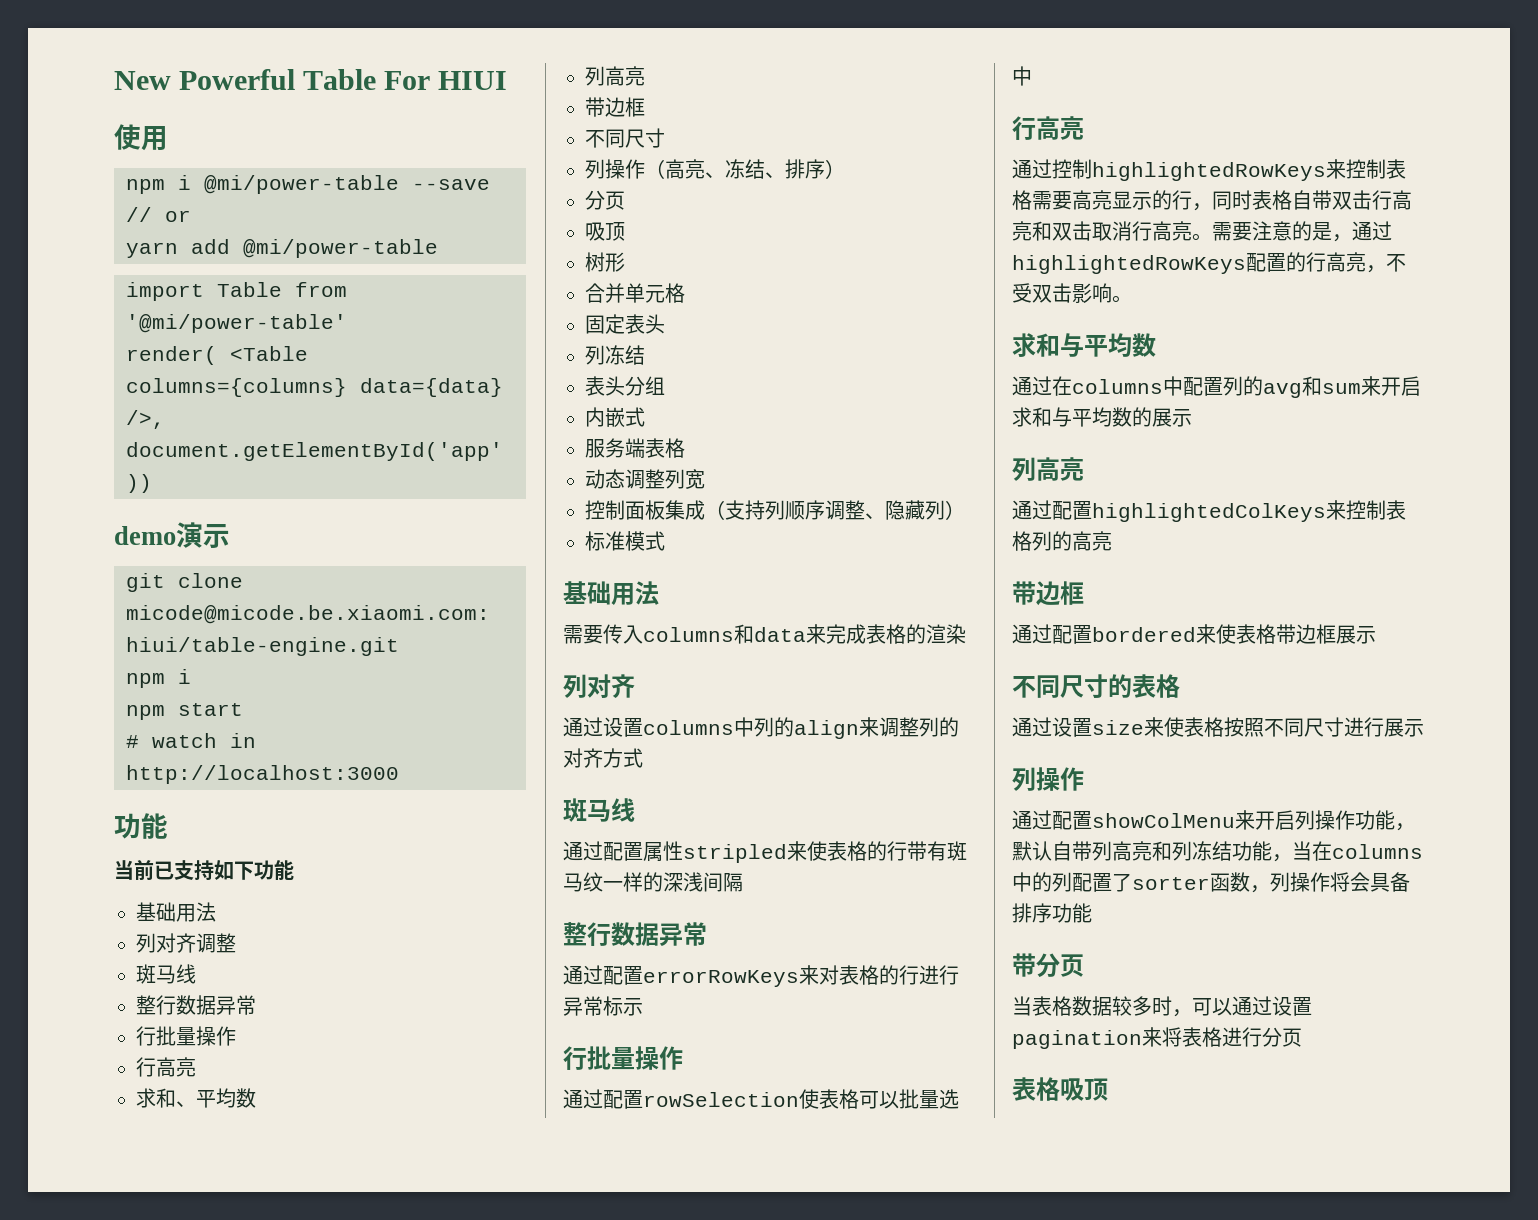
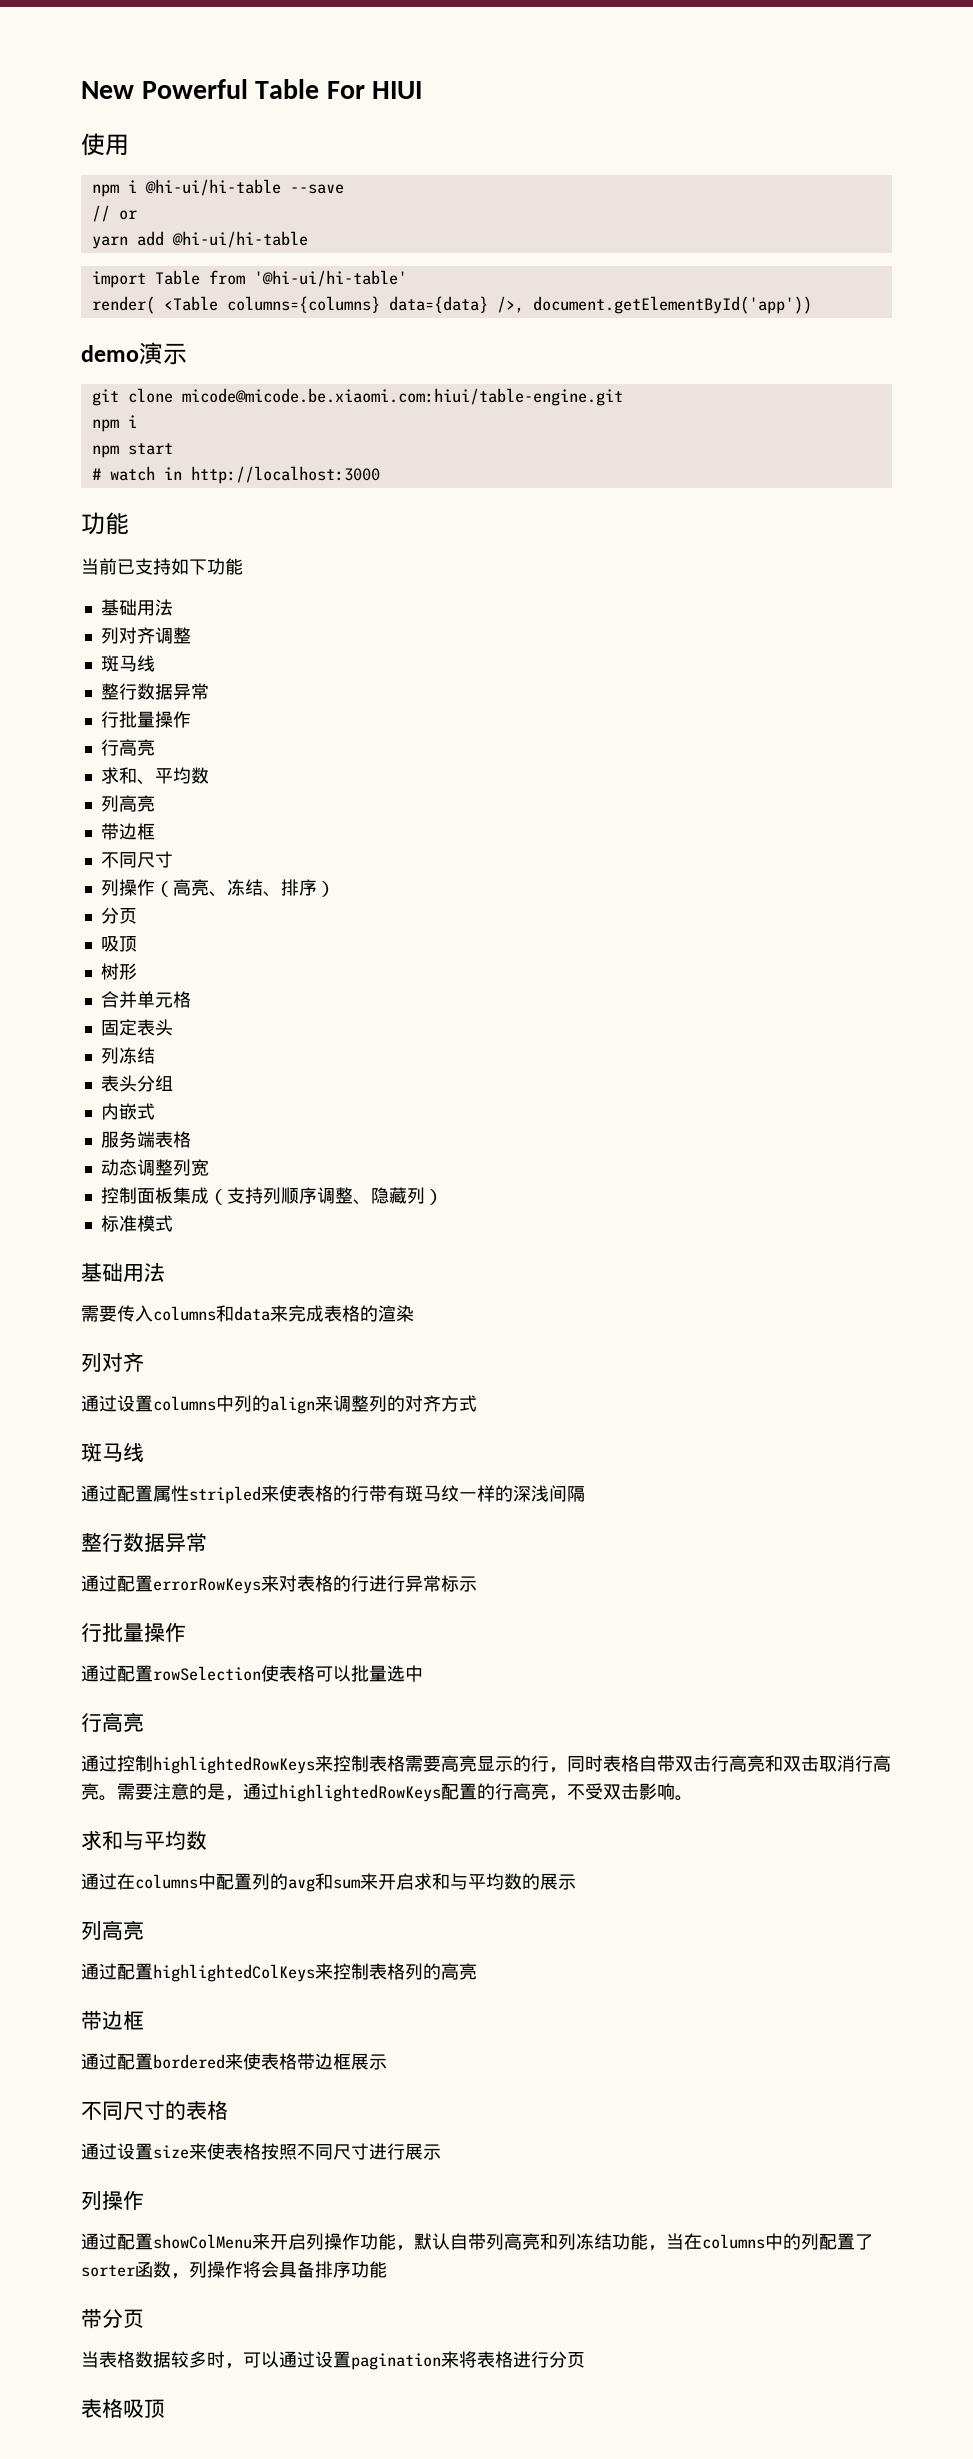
[204,175,399,194] @mi/power-table -> [144,179,281,196] @hi-ui/hi-table
[243,239,438,258] @mi/power-table -> [171,231,308,248] @hi-ui/hi-table
[126,314,347,333] '@mi/power-table' -> [253,270,407,287] '@hi-ui/hi-table'

